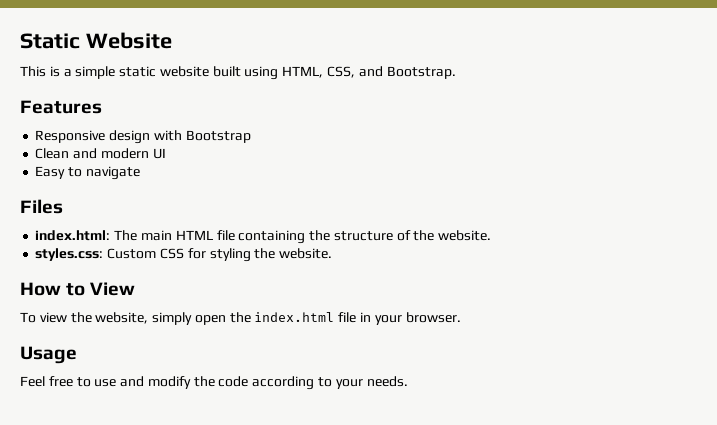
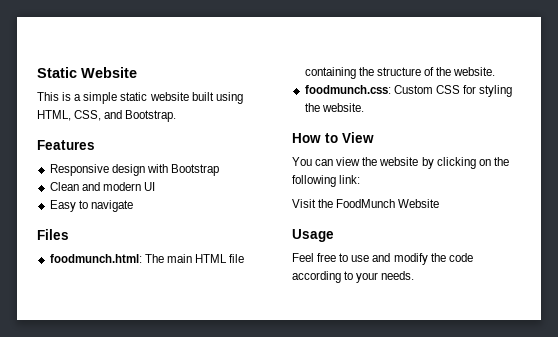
[35,230,111,241] index.html: -> [49,254,142,263] foodmunch.html:
[35,248,104,261] styles.css: -> [304,85,391,94] foodmunch.css:
[20,312,461,325] To view the website, simply open the index.html file in your browser. -> [292,157,509,169] [292,175,361,187] [292,199,440,208] You can view the website by clicking on the following link: // Visit the FoodMunch Website

